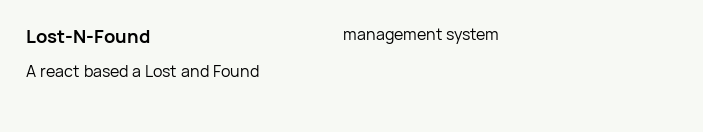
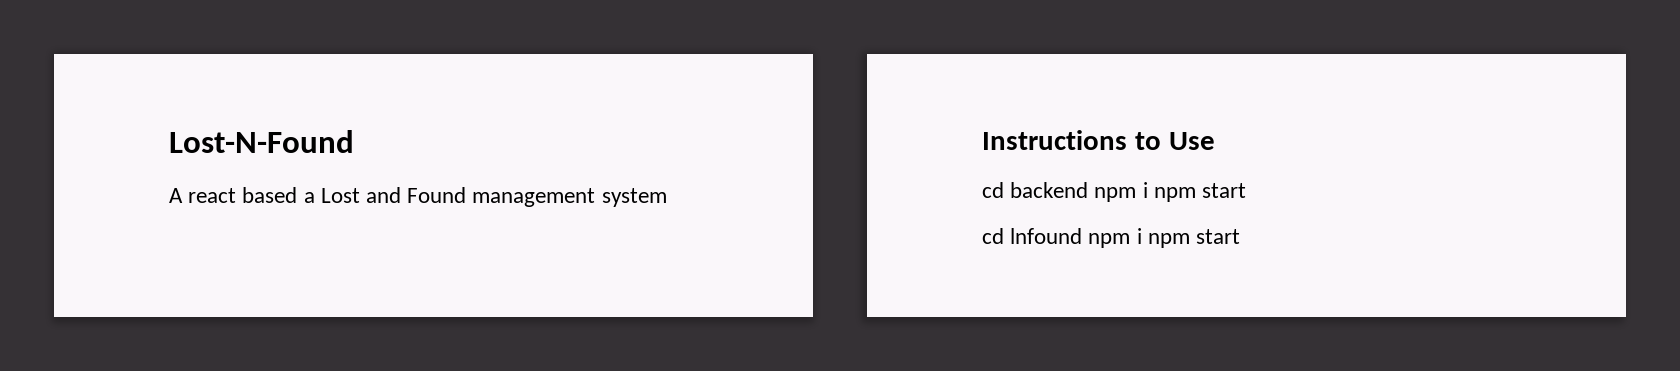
(500, 36) none -> [982,130,1215,150] [982,182,1247,202] [982,228,1241,248] // Instructions to Use // cd backend npm i npm start // cd lnfound npm i npm start

